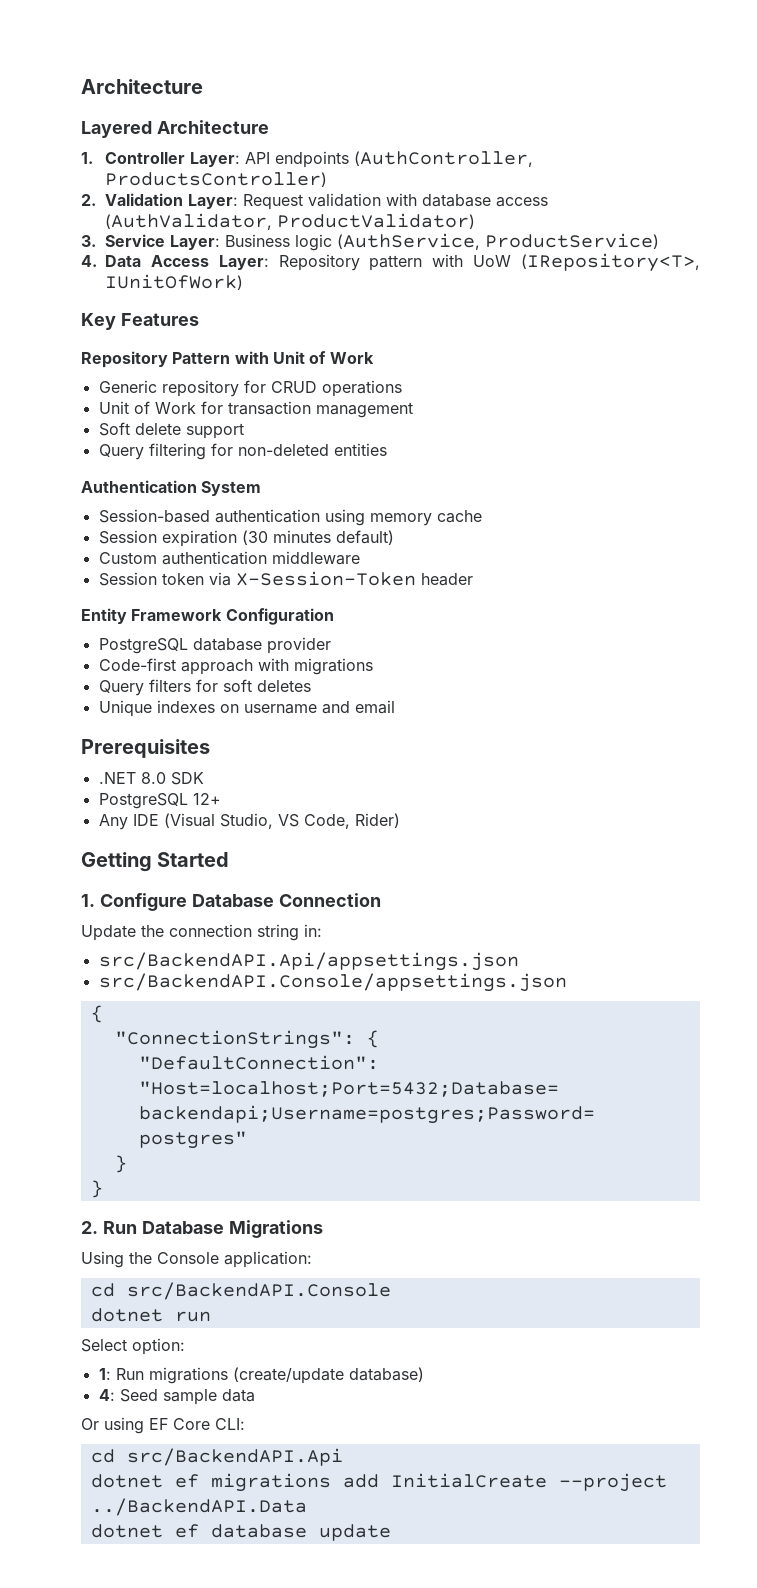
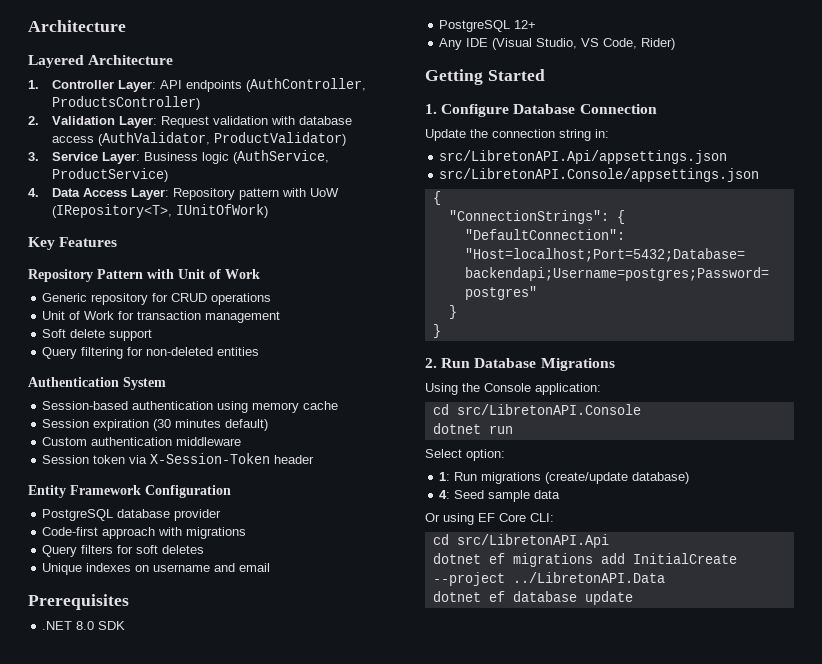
[98,952,519,971] [98,973,567,992] src/BackendAPI.Api/appsettings.json // src/BackendAPI.Console/appsettings.json -> [439,150,728,164] [439,168,760,182] src/LibretonAPI.Api/appsettings.json // src/LibretonAPI.Console/appsettings.json
[126,1282,391,1300] src/BackendAPI.Console -> [456,404,641,415] src/LibretonAPI.Console
[126,1448,343,1466] src/BackendAPI.Api -> [456,534,609,548] src/LibretonAPI.Api
[90,1498,307,1516] ../BackendAPI.Data -> [512,572,665,583] ../LibretonAPI.Data

